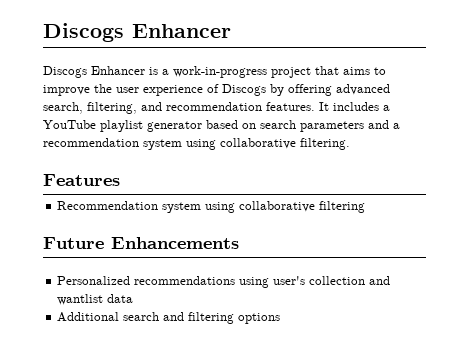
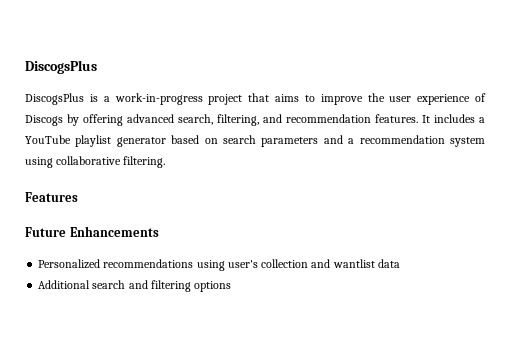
[43,23,231,42] [43,66,145,78] Discogs Enhancer // Discogs Enhancer -> [25,60,97,74] [25,93,84,105] DiscogsPlus // DiscogsPlus
[57,201,366,213] // Recommendation system using collaborative filtering -> (78, 197) none

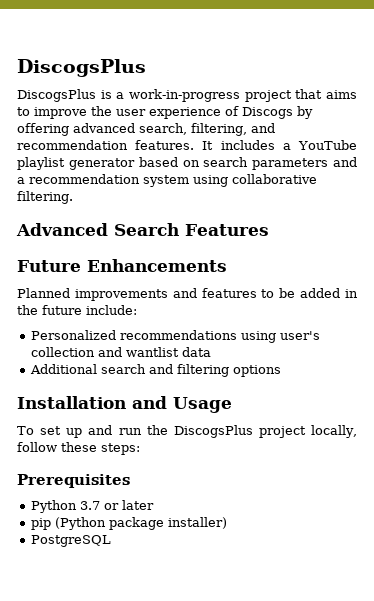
(166, 162) none -> [16,223,179,236] Advanced Search
(159, 231) none -> [17,288,358,301] [17,305,137,315] // Planned improvements and features to be added in the future include:
(232, 286) none -> [17,396,232,413] [17,425,358,438] [17,442,140,455] [17,474,130,488] [31,500,155,513] [31,517,228,530] [31,535,112,547] // Installation and Usage // To set up and run the DiscogsPlus project locally, follow these steps: // Prerequisites // Python 3.7 or later // pip (Python package installer) // PostgreSQL

